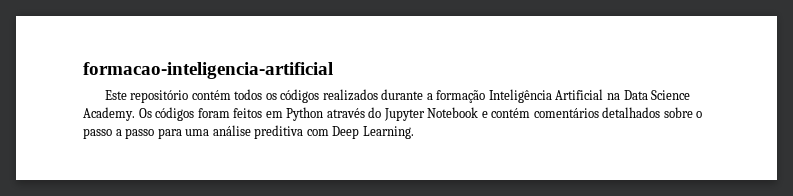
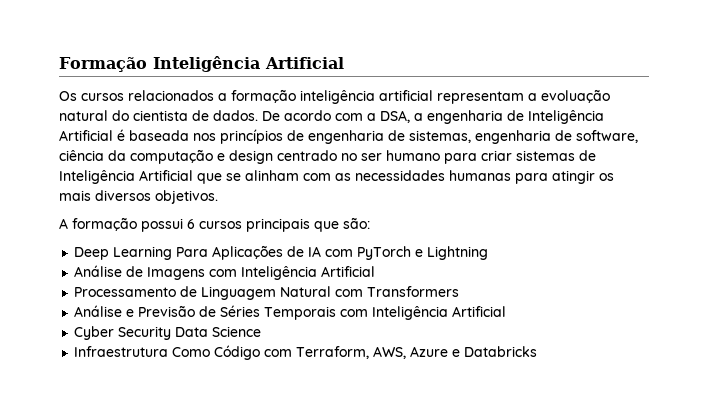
[83,62,333,79] [104,89,691,103] [83,107,703,121] [83,125,414,139] formacao-inteligencia-artificial // Este repositório contém todos os códigos realizados durante a formação Inteligência Artificial na Data Science Academy. Os códigos foram feitos em Python através do Jupyter Notebook e contém comentários detalhados sobre o passo a passo para uma análise preditiva com Deep Learning. -> [59,56,344,72] [59,89,610,104] [59,110,604,124] [59,129,638,144] [59,149,596,164] [59,170,614,184] [59,190,218,204] [59,217,370,232] [74,245,489,260] [74,265,376,280] [74,286,460,300] [74,305,507,320] [74,326,262,340] [74,345,538,360] Formação Inteligência Artificial // Os cursos relacionados a formação inteligência artificial representam a evoluação natural do cientista de dados. De acordo com a DSA, a engenharia de Inteligência Artificial é baseada nos princípios de engenharia de sistemas, engenharia de software, ciência da computação e design centrado no ser humano para criar sistemas de Inteligência Artificial que se alinham com as necessidades humanas para atingir os mais diversos objetivos. // A formação possui 6 cursos principais que são: // Deep Learning Para Aplicações de IA com PyTorch e Lightning // Análise de Imagens com Inteligência Artificial // Processamento de Linguagem Natural com Transformers // Análise e Previsão de Séries Temporais com Inteligência Artificial // Cyber Security Data Science // Infraestrutura Como Código com Terraform, AWS, Azure e Databricks

